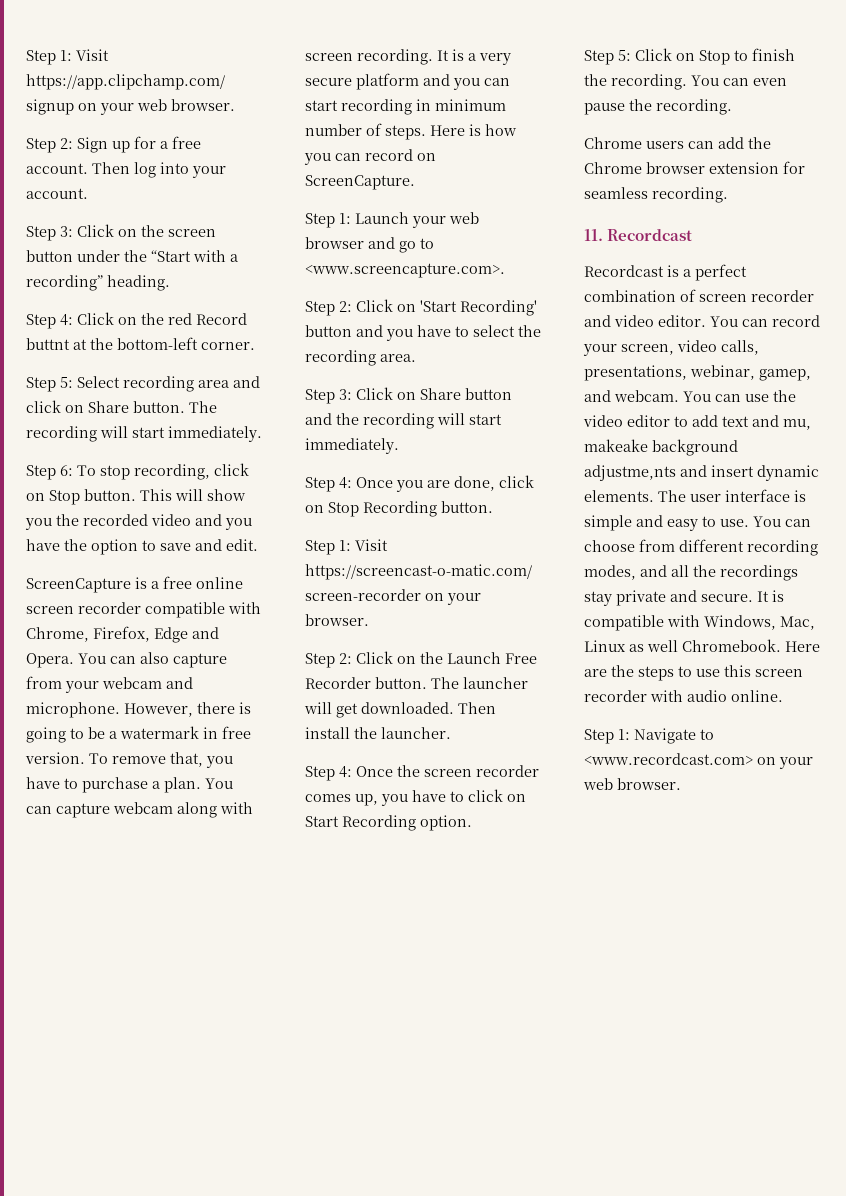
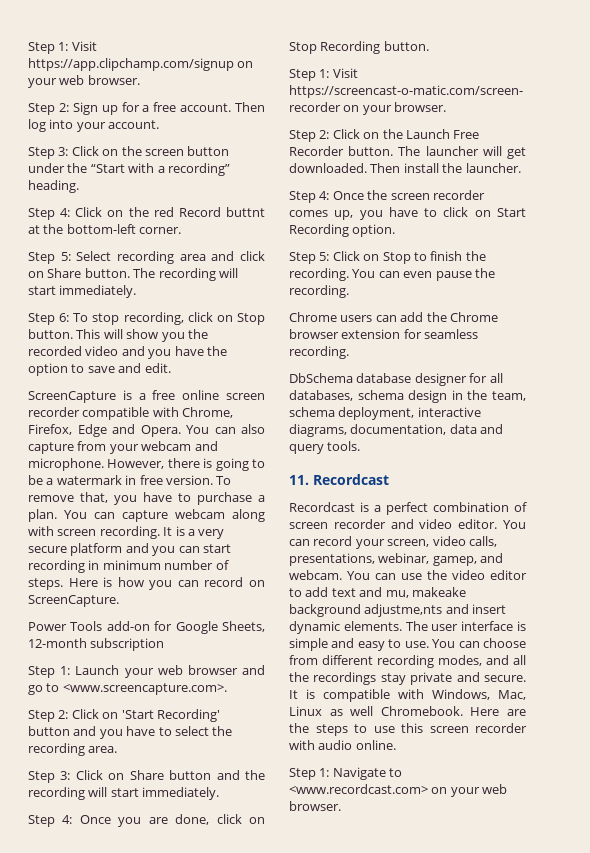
(415, 182) none -> [28,621,265,634] [28,638,165,651] // Power Tools add-on for Google Sheets, 12-month subscription
(728, 195) none -> [289,373,503,386] [289,390,526,403] [289,407,481,420] [289,424,504,437] [289,441,361,454] // DbSchema database designer for all databases, schema design in the team, schema deployment, interactive diagrams, documentation, data and query tools.

